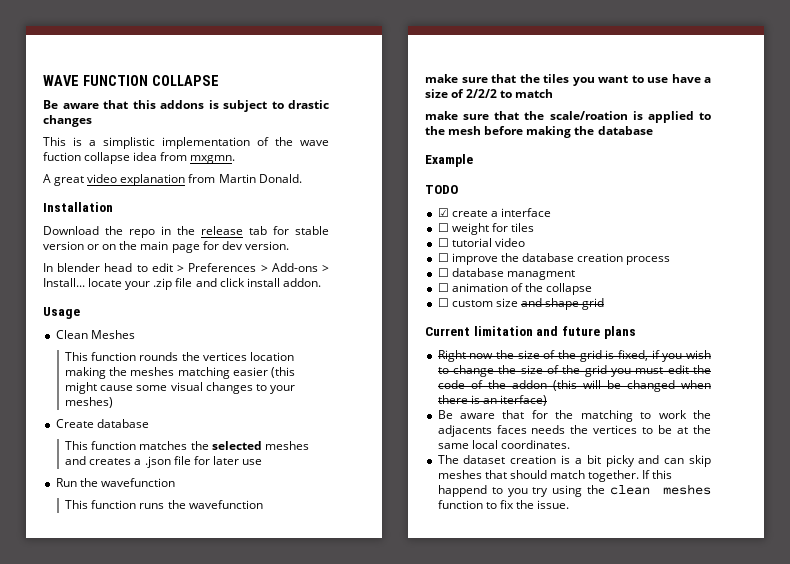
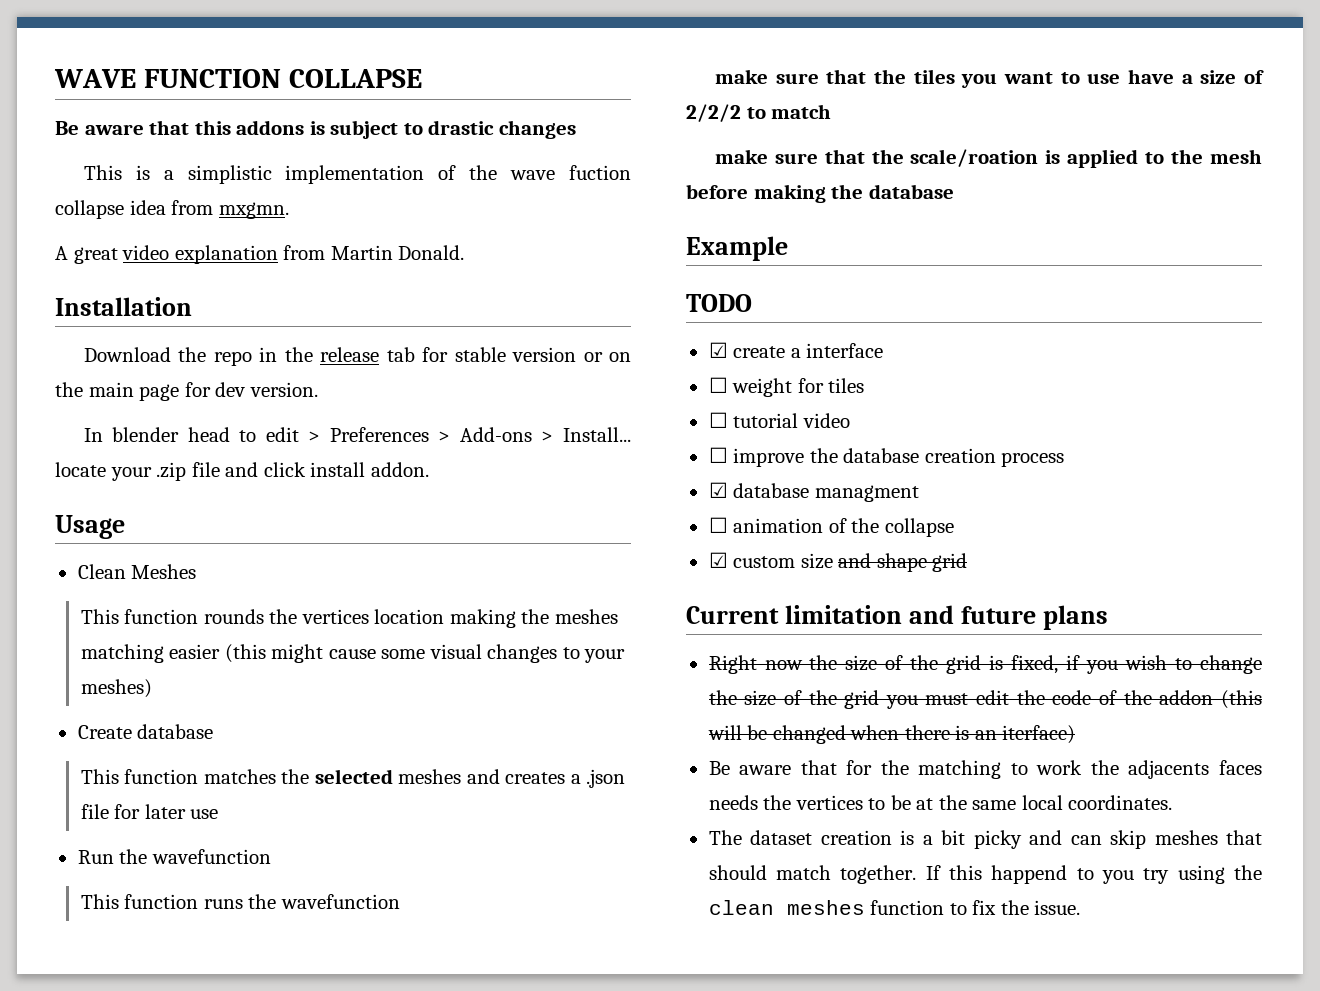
[437,268,449,277] ☐ -> [708,482,728,498] ☑
[437,298,449,307] ☐ -> [708,552,728,568] ☑

